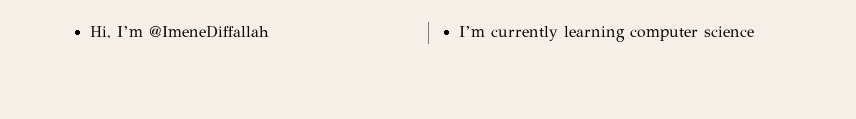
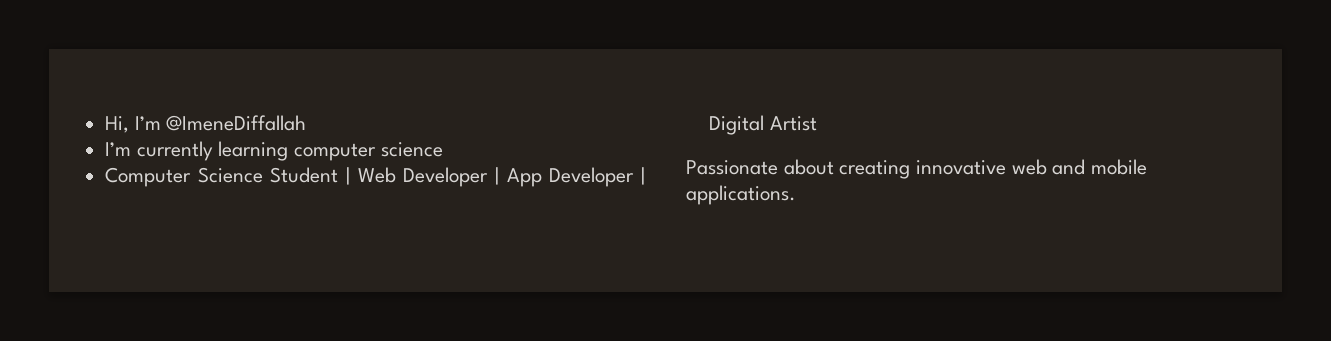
(754, 31) none -> [105,167,645,187] [709,115,817,135] [686,159,1148,179] [686,185,796,205] // Computer Science Student | Web Developer | App Developer | Digital Artist // Passionate about creating innovative web and mobile applications.

